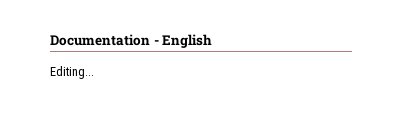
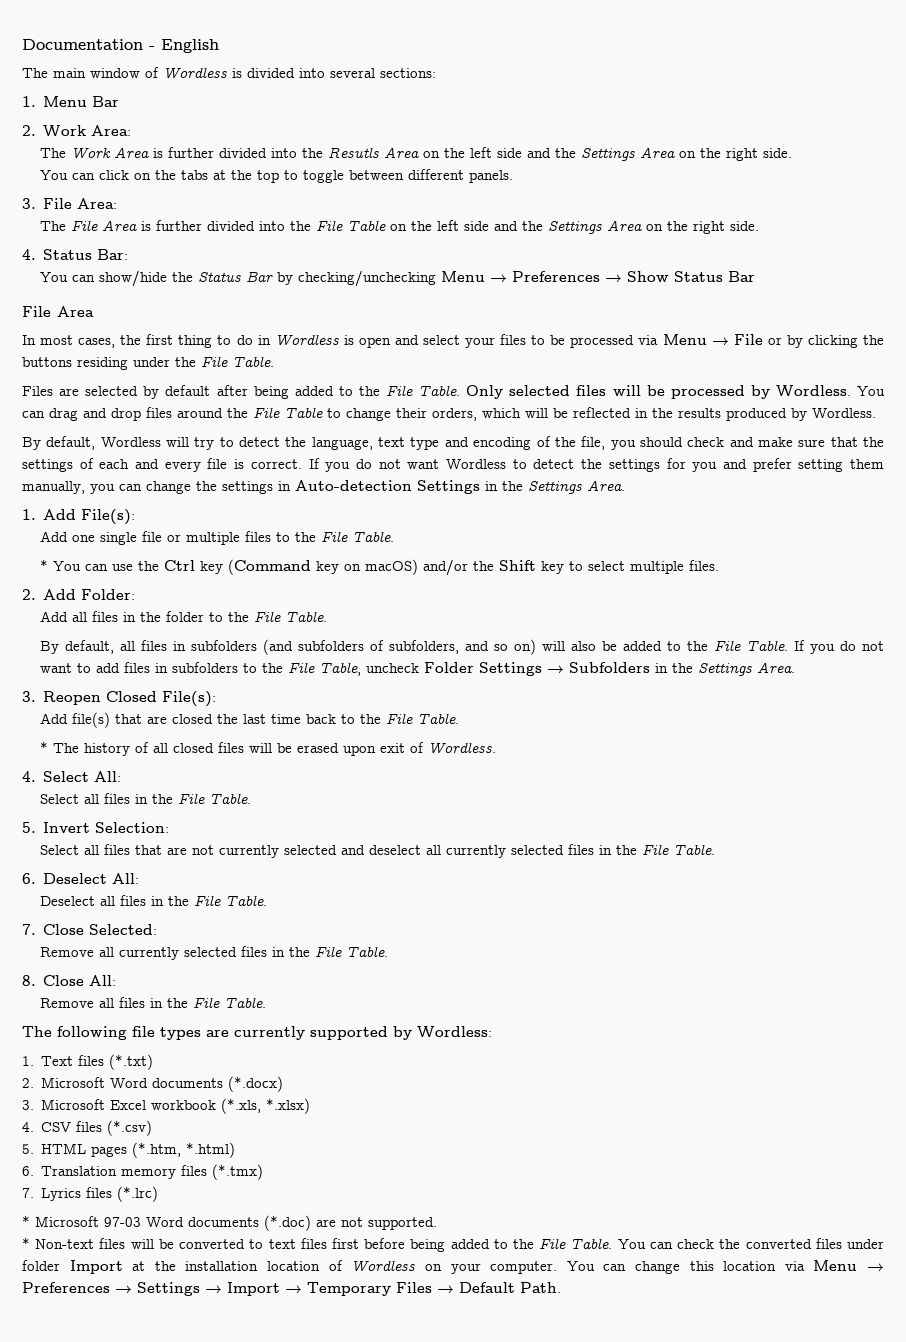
[50,66,94,79] Editing... -> [22,67,436,79] [22,96,120,107] [22,125,132,137] [39,147,792,161] [39,169,513,183] [22,198,118,209] [39,220,759,234] [22,249,129,260] [39,270,755,287] [22,306,94,317] [22,334,885,348] [22,356,274,370] [22,385,886,399] [22,407,876,421] [22,436,884,450] [22,458,884,472] [22,480,625,494] [22,509,136,525] [39,531,394,545] [39,559,719,576] [22,589,136,600] [39,611,327,622] [39,639,885,655] [39,662,795,676] [22,691,217,707] [39,712,459,728] [39,741,496,756] [22,771,122,782] [39,793,251,804] [22,822,170,833] [39,844,715,858] [22,873,140,884] [39,895,267,906] [22,924,158,935] [39,946,388,960] [22,975,117,986] [39,997,266,1008] [22,1026,492,1040] [22,1054,154,1070] [22,1076,284,1092] [22,1098,311,1114] [22,1120,153,1136] [22,1142,236,1158] [22,1164,264,1180] [22,1186,159,1202] [22,1215,437,1231] [22,1237,885,1252] [22,1260,884,1274] [22,1282,561,1296] The main window of Wordless is divided into several sections: // 1. Menu Bar // 2. Work Area: // The Work Area is further divided into the Resutls Area on the left side and the Settings Area on the right side. // You can click on the tabs at the top to toggle between different panels. // 3. File Area: // The File Area is further divided into the File Table on the left side and the Settings Area on the right side. // 4. Status Bar: // You can show/hide the Status Bar by checking/unchecking Menu → Preferences → Show Status Bar // File Area // In most cases, the first thing to do in Wordless is open and select your files to be processed via Menu → File or by clicking the buttons residing under the File Table. // Files are selected by default after being added to the File Table. Only selected files will be processed by Wordless. You can drag and drop files around the File Table to change their orders, which will be reflected in the results produced by Wordless. // By default, Wordless will try to detect the language, text type and encoding of the file, you should check and make sure that the settings of each and every file is correct. If you do not want Wordless to detect the settings for you and prefer setting them manually, you can change the settings in Auto-detection Settings in the Settings Area. // 1. Add File(s): // Add one single file or multiple files to the File Table. // * You can use the Ctrl key (Command key on macOS) and/or the Shift key to select multiple files. // 2. Add Folder: // Add all files in the folder to the File Table. // By default, all files in subfolders (and subfolders of subfolders, and so on) will also be added to the File Table. If you do not want to add files in subfolders to the File Table, uncheck Folder Settings → Subfolders in the Settings Area. // 3. Reopen Closed File(s): // Add file(s) that are closed the last time back to the File Table. // * The history of all closed files will be erased upon exit of Wordless. // 4. Select All: // Select all files in the File Table. // 5. Invert Selection: // Select all files that are not currently selected and deselect all currently selected files in the File Table. // 6. Deselect All: // Deselect all files in the File Table. // 7. Close Selected: // Remove all currently selected files in the File Table. // 8. Close All: // Remove all files in the File Table. // The following file types are currently supported by Wordless: // 1. Text files (*.txt) // 2. Microsoft Word documents (*.docx) // 3. Microsoft Excel workbook (*.xls, *.xlsx) // 4. CSV files (*.csv) // 5. HTML pages (*.htm, *.html) // 6. Translation memory files (*.tmx) // 7. Lyrics files (*.lrc) // * Microsoft 97-03 Word documents (*.doc) are not supported. // * Non-text files will be converted to text files first before being added to the File Table. You can check the converted files under folder Import at the installation location of Wordless on your computer. You can change this location via Menu → Preferences → Settings → Import → Temporary Files → Default Path.

